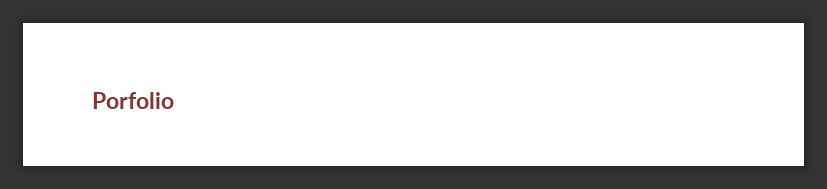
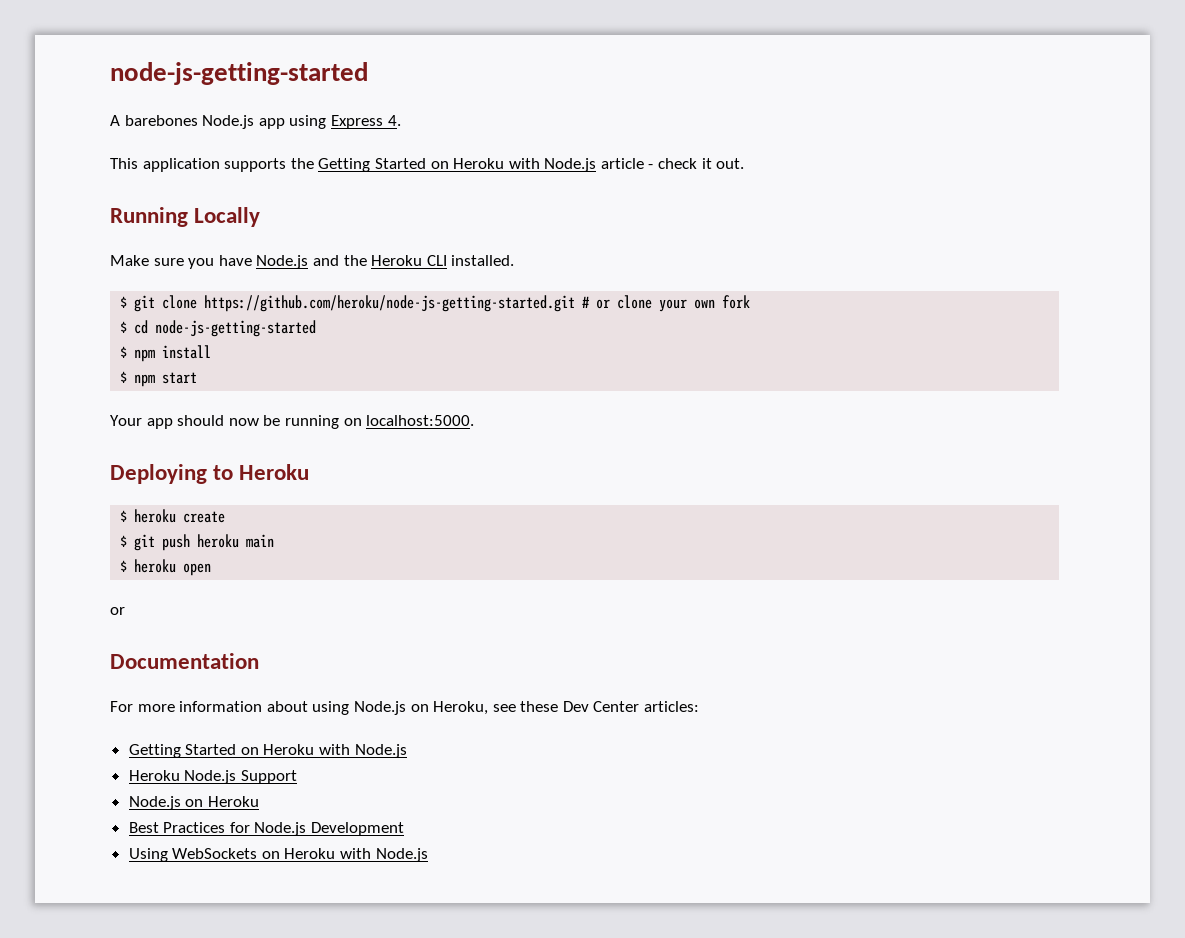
[92,92,174,109] Porfolio -> [110,62,368,85] [110,115,401,129] [110,158,745,172] [110,207,261,227] [110,255,515,269] [120,295,751,312] [120,320,317,337] [120,345,212,362] [120,371,198,387] [110,415,475,429] [110,464,310,484] [120,509,226,523] [120,534,275,551] [120,559,212,576] [110,607,125,615] [110,653,259,669] [110,701,700,715] [128,744,407,758] [128,770,297,784] [128,796,259,810] [128,822,405,836] [128,848,428,862] node-js-getting-started // A barebones Node.js app using Express 4. // This application supports the Getting Started on Heroku with Node.js article - check it out. // Running Locally // Make sure you have Node.js and the Heroku CLI installed. // $ git clone https://github.com/heroku/node-js-getting-started.git # or clone your own fork // $ cd node-js-getting-started // $ npm install // $ npm start // Your app should now be running on localhost:5000. // Deploying to Heroku // $ heroku create // $ git push heroku main // $ heroku open // or // Documentation // For more information about using Node.js on Heroku, see these Dev Center articles: // Getting Started on Heroku with Node.js // Heroku Node.js Support // Node.js on Heroku // Best Practices for Node.js Development // Using WebSockets on Heroku with Node.js

